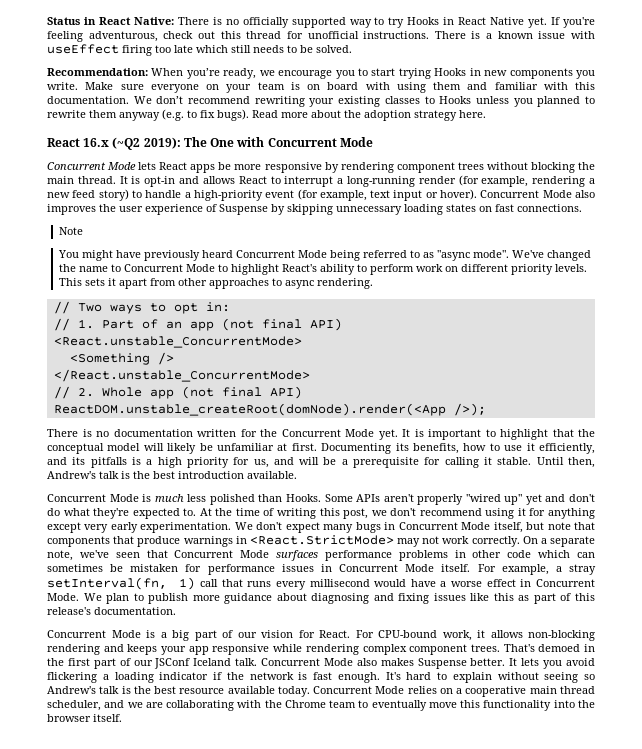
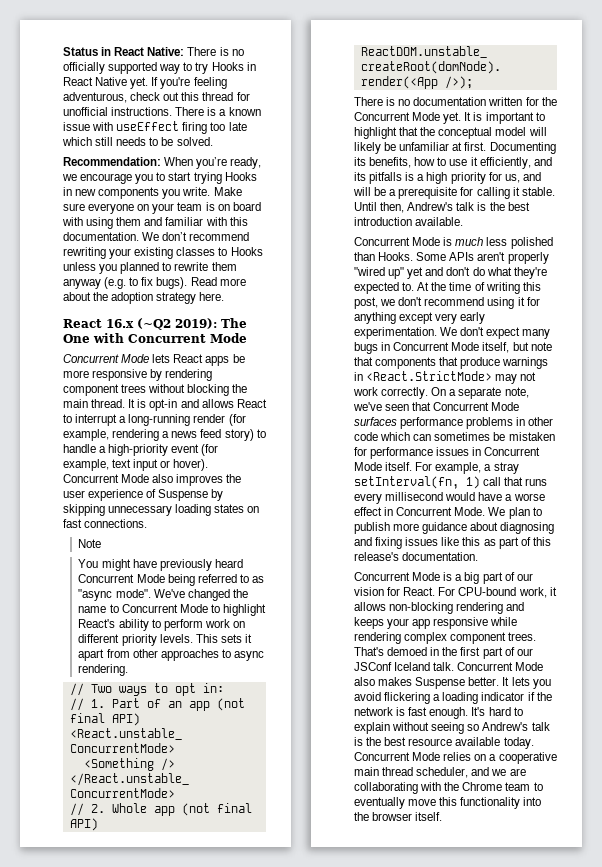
[47,192,70,198] new -> [171,431,198,438] news

